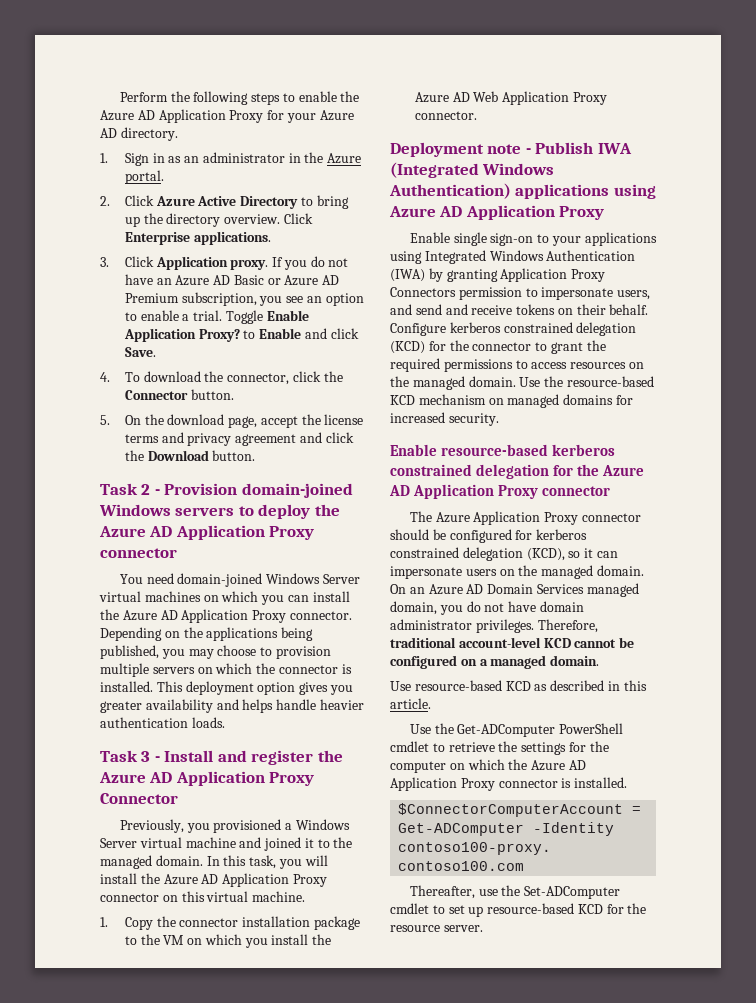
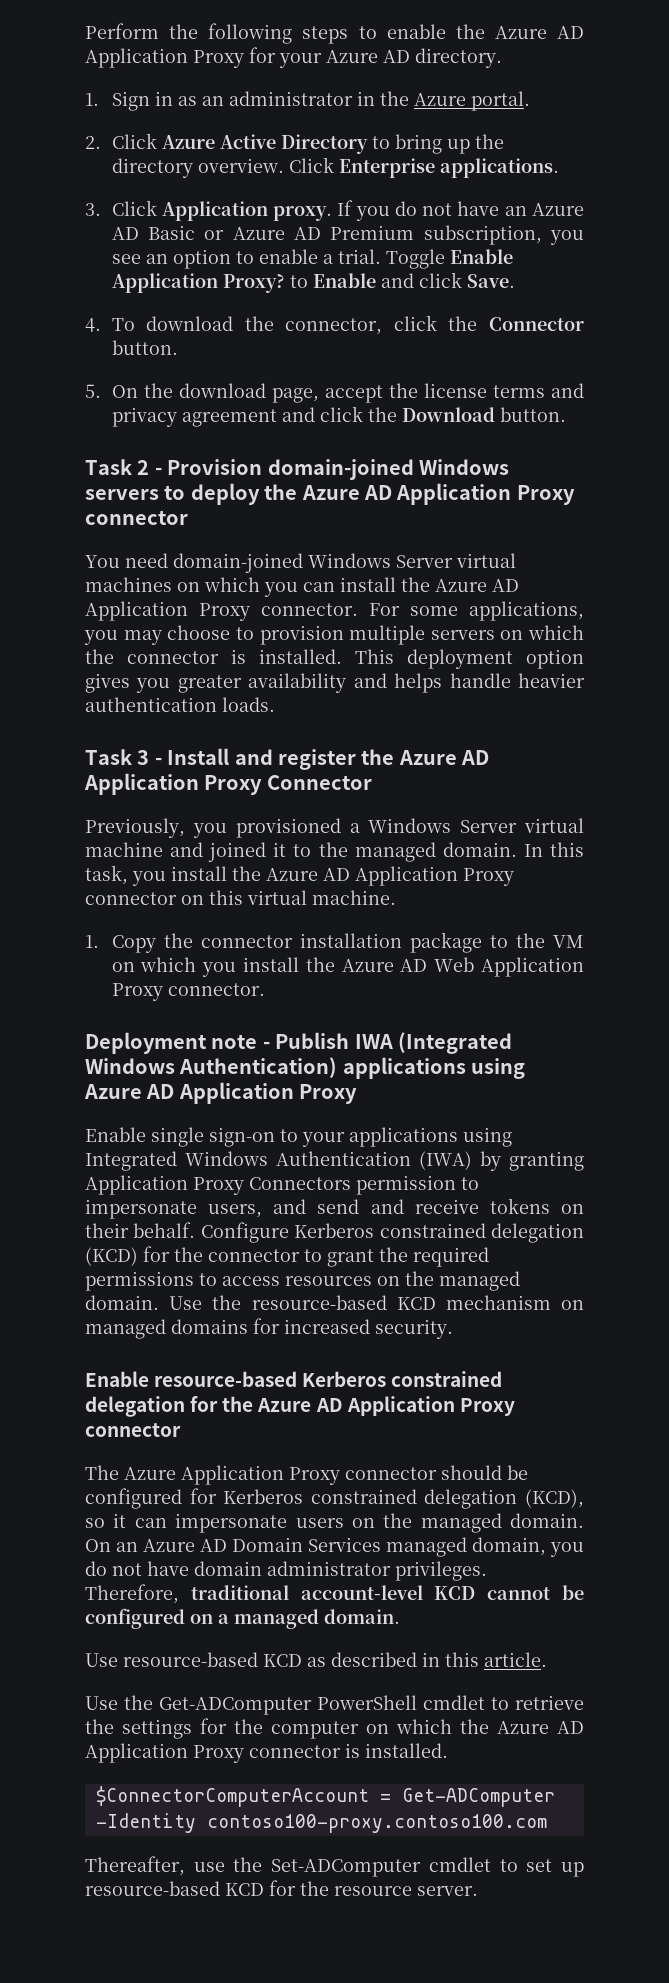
[100,627,314,641] [100,645,159,659] Depending on the applications being published, -> [369,601,584,621] For some applications,
[304,855,328,866] will -> (166, 878) none
[449,322,501,333] kerberos -> [294,1223,375,1238] Kerberos
[552,444,616,456] kerberos -> [302,1371,387,1387] Kerberos
[536,529,588,540] kerberos -> [223,1489,304,1504] Kerberos

